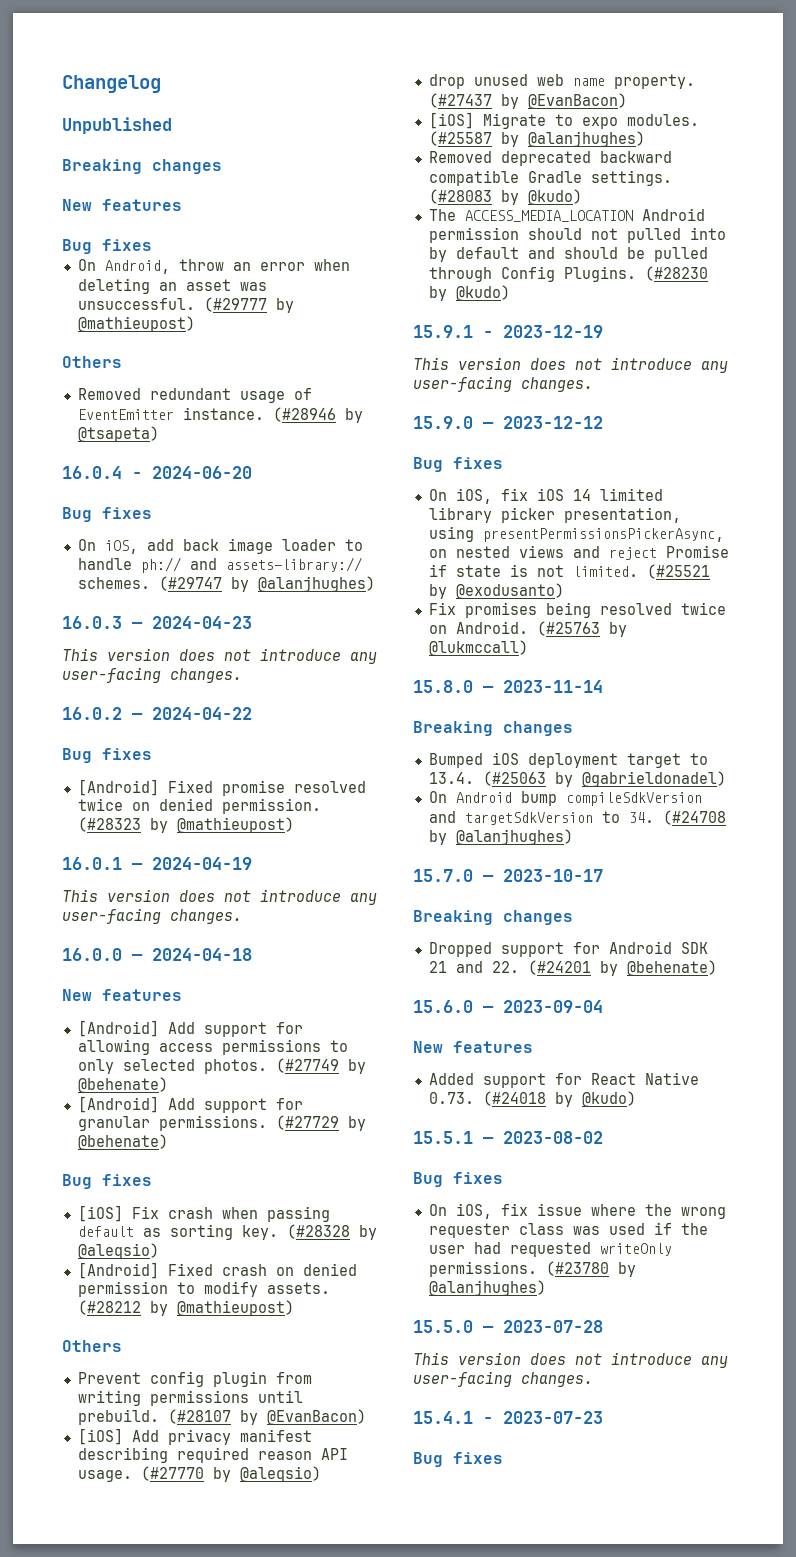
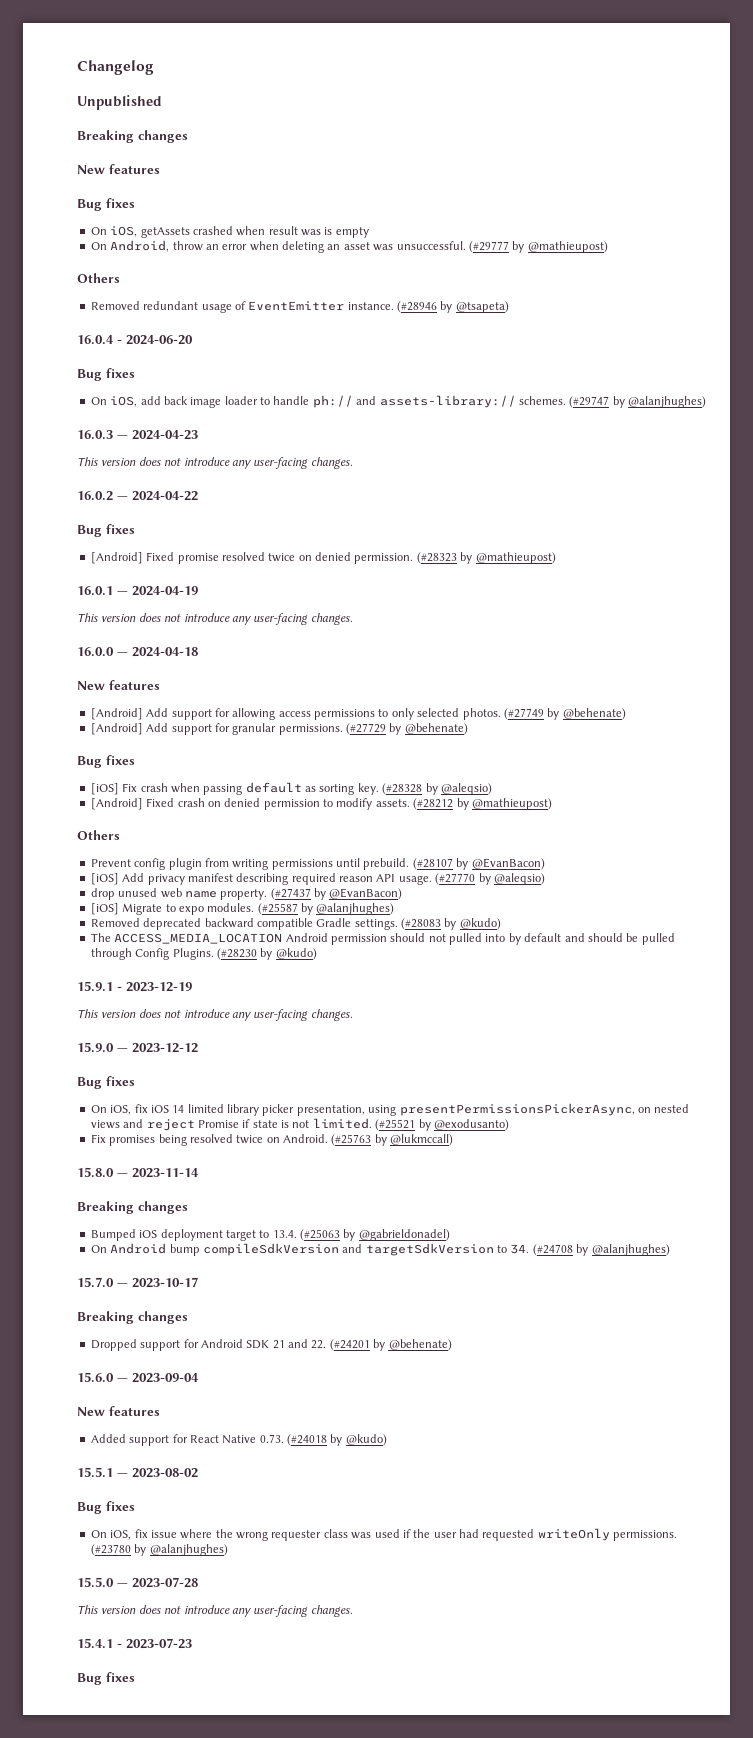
(152, 245) none -> [90,226,369,238] // On iOS, getAssets crashed when result was is empty

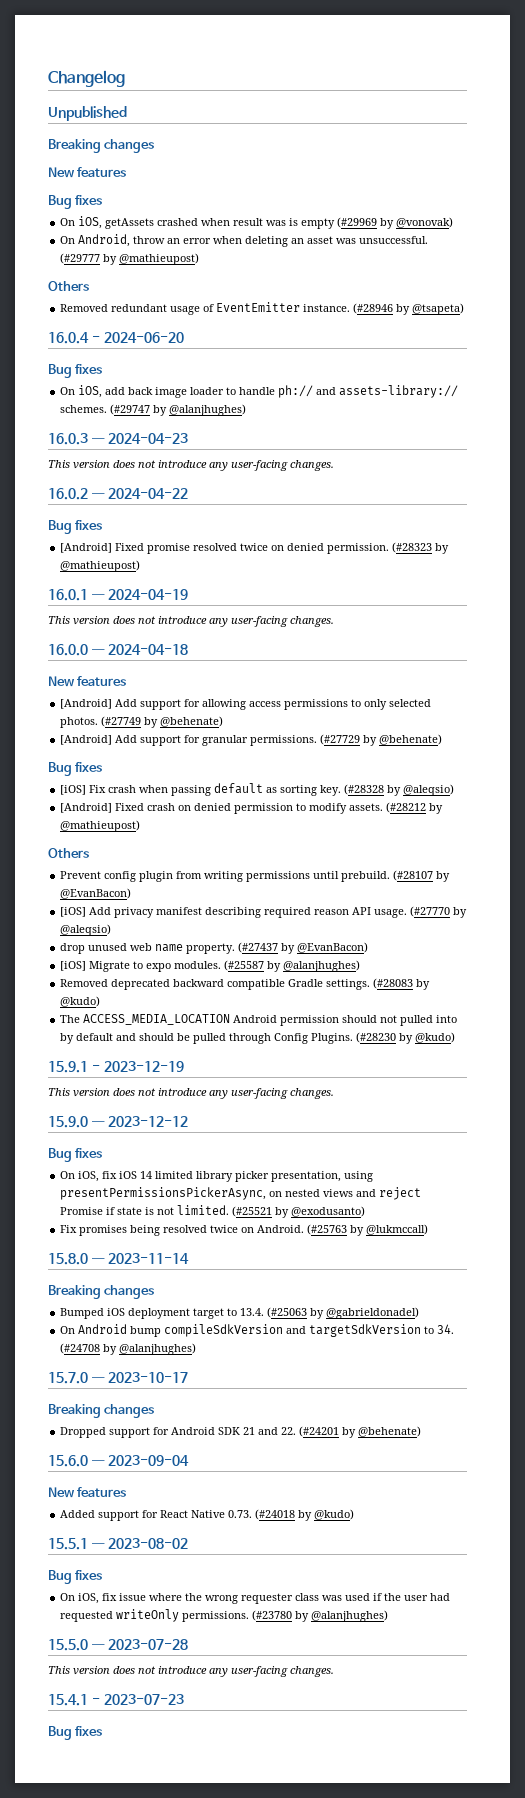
(369, 232) none -> [337,217,454,229] (#29969 by @vonovak)

